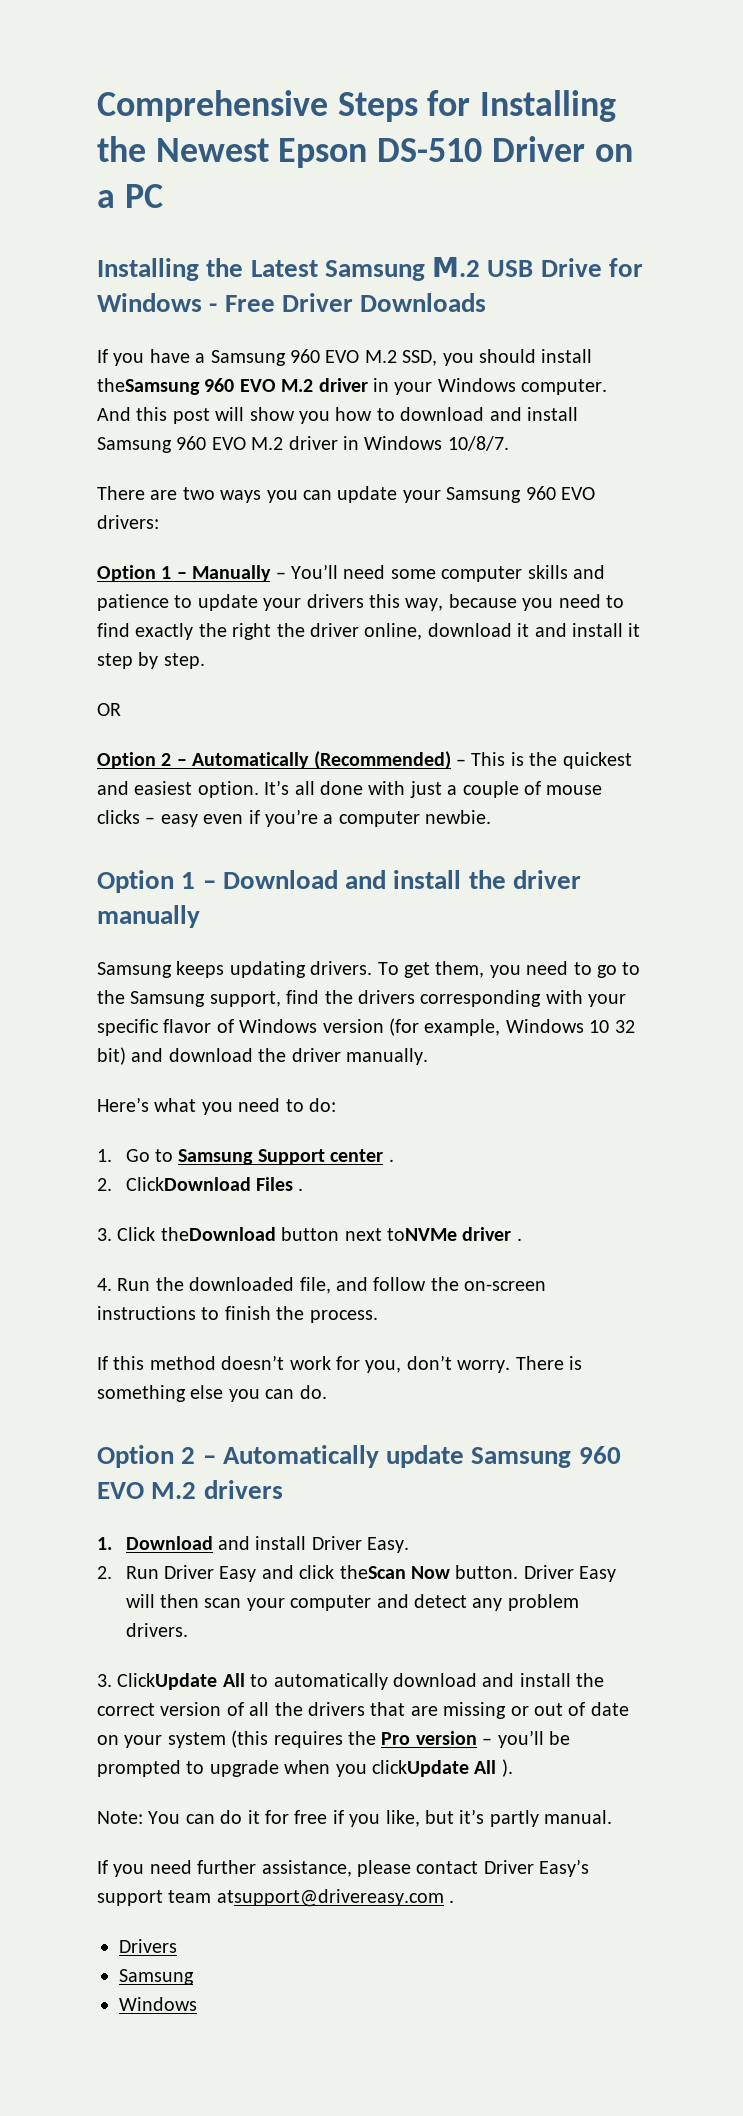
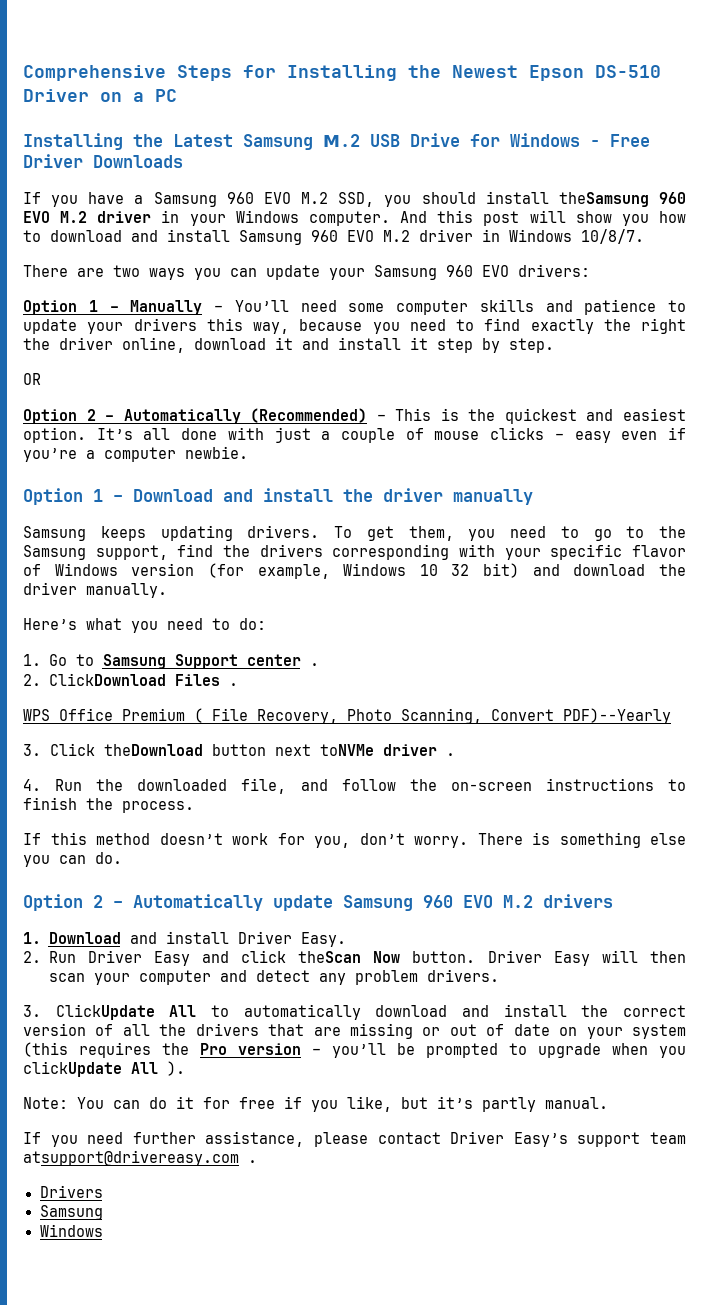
(304, 1189) none -> [23,708,671,724] // WPS Office Premium ( File Recovery, Photo Scanning, Convert PDF)--Yearly

